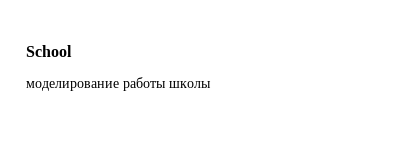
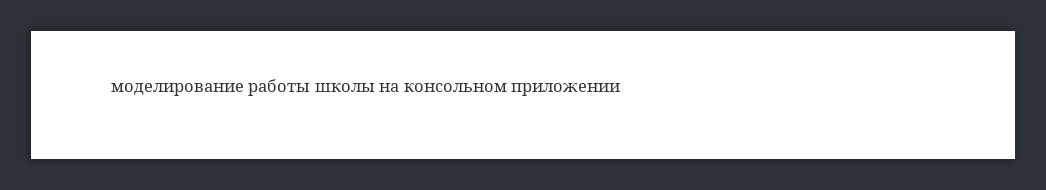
[26,45,72,57] School // -> (111, 89) none
(211, 84) none -> [379,83,621,96] на консольном приложении

